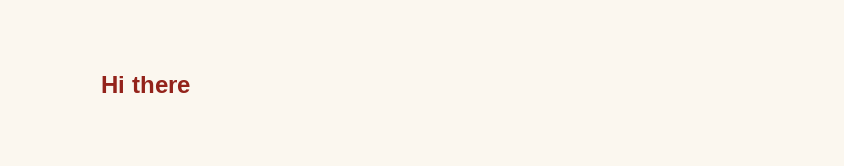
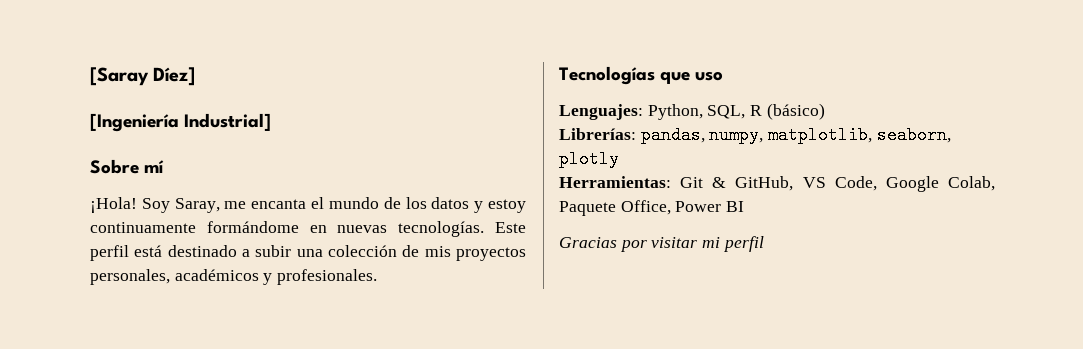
[101,76,190,93] Hi there -> [90,67,196,86] [90,113,272,132] [90,159,165,174] [90,197,526,213] [90,221,526,237] [90,245,526,261] [90,269,378,285] [559,66,724,85] [559,103,825,120] [559,126,951,144] [559,150,619,168] [559,176,995,192] [559,200,745,216] [559,236,764,252] [Saray Díez] // [Ingeniería Industrial] // Sobre mí // ¡Hola! Soy Saray, me encanta el mundo de los datos y estoy continuamente formándome en nuevas tecnologías. Este perfil está destinado a subir una colección de mis proyectos personales, académicos y profesionales. // Tecnologías que uso // Lenguajes: Python, SQL, R (básico) // Librerías: pandas, numpy, matplotlib, seaborn, plotly // Herramientas: Git & GitHub, VS Code, Google Colab, Paquete Office, Power BI // Gracias por visitar mi perfil

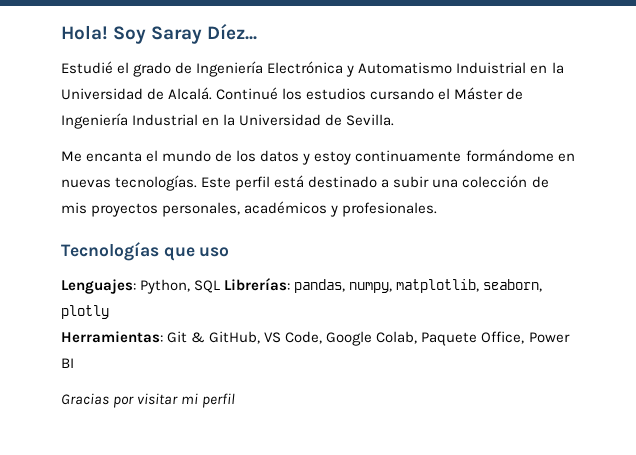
[90,67,196,86] [90,113,272,132] [90,159,165,174] [90,197,247,213] [Saray Díez] // [Ingeniería Industrial] // Sobre mí // ¡Hola! Soy Saray, me -> [61,24,258,44] [61,61,564,77] [61,87,524,100] [61,113,395,129] [61,151,82,162] Hola! Soy Saray Díez... // Estudié el grado de Ingeniería Electrónica y Automatismo Induistrial en la Universidad de Alcalá. Continué los estudios cursando el Máster de Ingeniería Industrial en la Universidad de Sevilla. // Me
[707,103,825,120] SQL, R (básico) // -> [194,280,221,293] SQL

